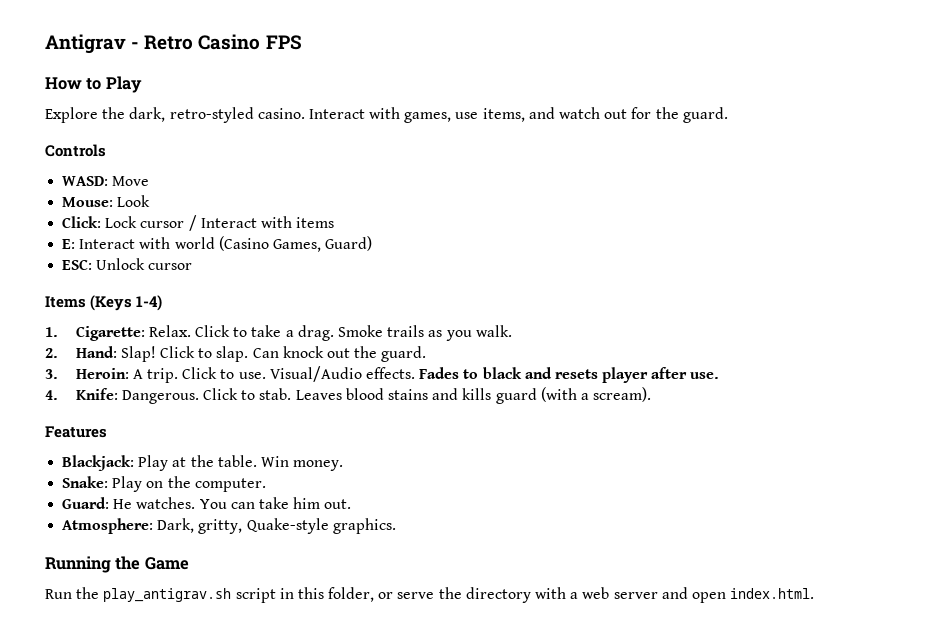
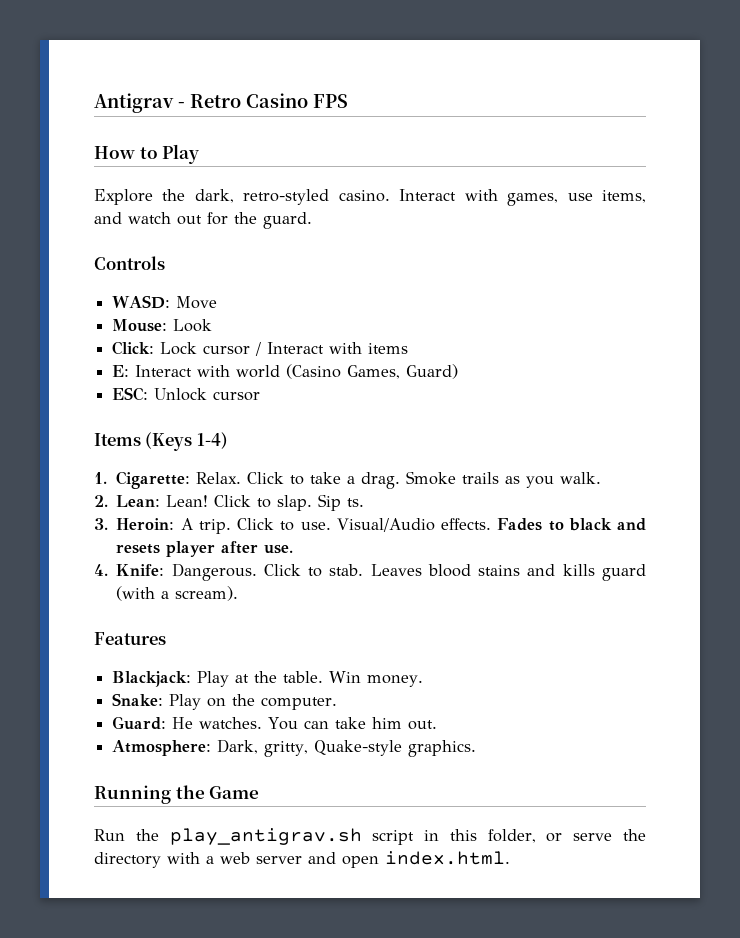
[75,346,156,362] Hand: Slap! -> [116,495,209,507] Lean: Lean!
[252,346,427,362] Can knock out the guard. -> [318,494,365,511] Sip ts.

